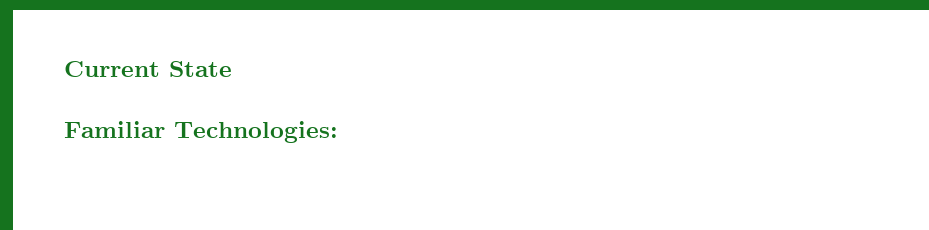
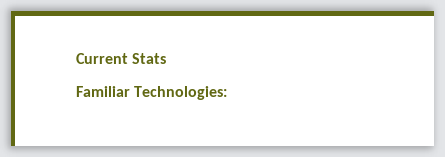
[169,61,232,77] State -> [132,53,167,64] Stats

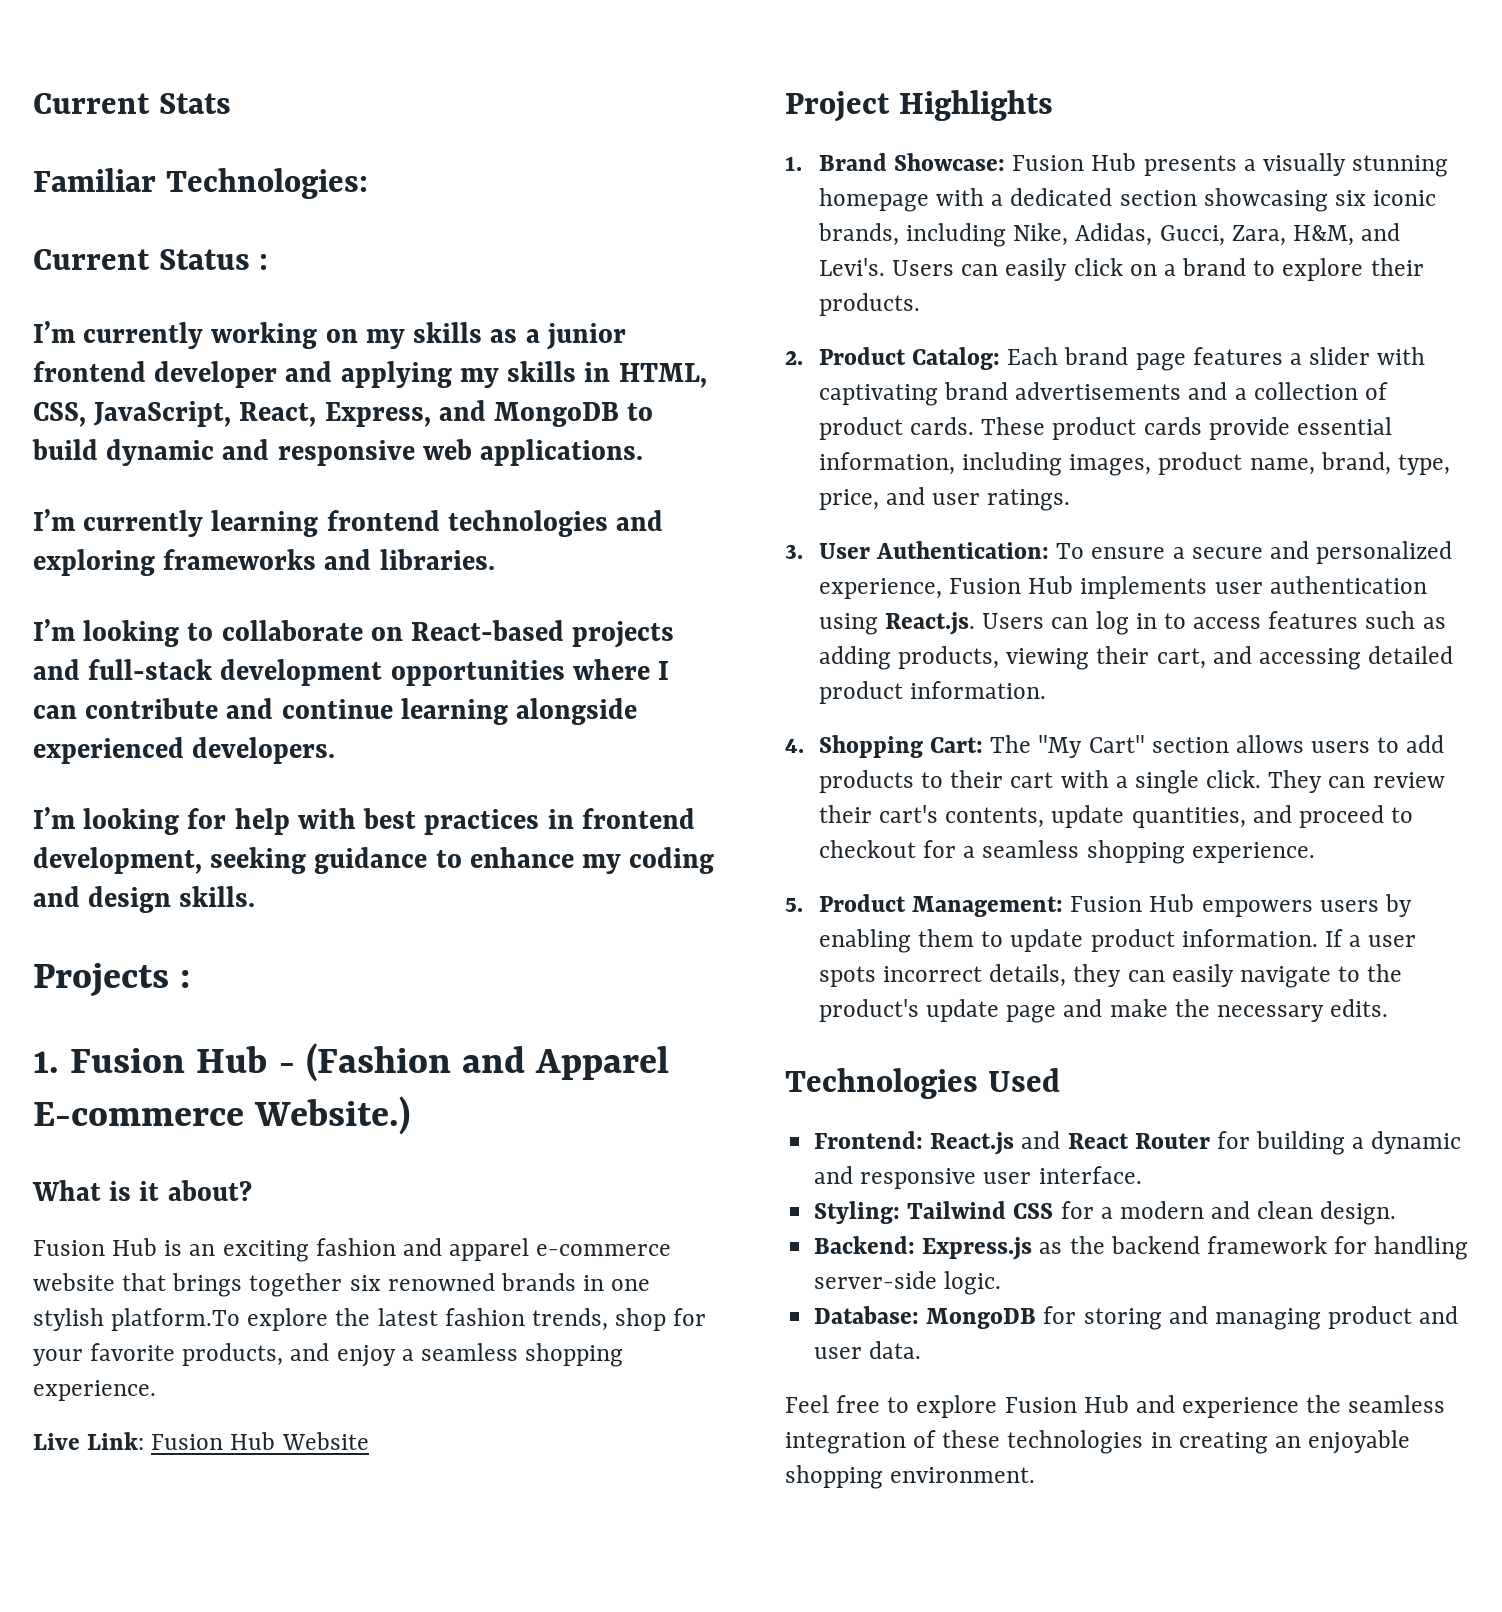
(228, 93) none -> [33,249,269,270] [33,321,626,350] [33,361,707,388] [33,400,654,427] [32,439,644,466] [33,509,664,537] [33,549,495,576] [33,619,675,648] [33,659,670,686] [33,698,638,725] [33,737,336,764] [33,807,695,835] [33,847,715,874] [33,886,256,913] [33,963,191,997] [33,1043,670,1082] [33,1096,411,1135] [32,1180,252,1201] [33,1238,672,1262] [33,1273,651,1297] [33,1308,707,1331] [33,1343,624,1367] [33,1380,156,1401] [33,1432,369,1450] [785,90,1053,122] [785,153,1449,177] [818,188,1437,212] [817,223,1401,247] [818,258,1424,281] [818,293,920,316] [785,347,1426,371] [818,382,1388,406] [818,417,1392,440] [818,452,1450,476] [818,487,1071,511] [785,541,1453,564] [818,576,1427,599] [818,611,1446,635] [818,646,1454,670] [818,681,1047,704] [785,735,1445,758] [818,770,1445,794] [818,805,1414,828] [818,840,1315,864] [785,894,1412,917] [818,929,1417,953] [818,964,1403,988] [818,999,1389,1023] [785,1068,1060,1099] [814,1131,1462,1155] [814,1166,1142,1189] [814,1201,1397,1225] [814,1236,1469,1260] [814,1271,1002,1295] [814,1306,1459,1330] [814,1341,922,1359] [785,1395,1446,1418] [785,1430,1411,1454] [785,1465,1036,1489] // Current Status : // I’m currently working on my skills as a junior frontend developer and applying my skills in HTML, CSS, JavaScript, React, Express, and MongoDB to build dynamic and responsive web applications. // I’m currently learning frontend technologies and exploring frameworks and libraries. // I’m looking to collaborate on React-based projects and full-stack development opportunities where I can contribute and continue learning alongside experienced developers. // I’m looking for help with best practices in frontend development, seeking guidance to enhance my coding and design skills. // Projects : // 1. Fusion Hub - (Fashion and Apparel E-commerce Website.) // What is it about? // Fusion Hub is an exciting fashion and apparel e-commerce website that brings together six renowned brands in one stylish platform.To explore the latest fashion trends, shop for your favorite products, and enjoy a seamless shopping experience. // Live Link: Fusion Hub Website // Project Highlights // 1. Brand Showcase: Fusion Hub presents a visually stunning homepage with a dedicated section showcasing six iconic brands, including Nike, Adidas, Gucci, Zara, H&M, and Levi's. Users can easily click on a brand to explore their products. // 2. Product Catalog: Each brand page features a slider with captivating brand advertisements and a collection of product cards. These product cards provide essential information, including images, product name, brand, type, price, and user ratings. // 3. User Authentication: To ensure a secure and personalized experience, Fusion Hub implements user authentication using React.js. Users can log in to access features such as adding products, viewing their cart, and accessing detailed product information. // 4. Shopping Cart: The "My Cart" section allows users to add products to their cart with a single click. They can review their cart's contents, update quantities, and proceed to checkout for a seamless shopping experience. // 5. Product Management: Fusion Hub empowers users by enabling them to update product information. If a user spots incorrect details, they can easily navigate to the product's update page and make the necessary edits. // Technologies Used // Frontend: React.js and React Router for building a dynamic and responsive user interface. // Styling: Tailwind CSS for a modern and clean design. // Backend: Express.js as the backend framework for handling server-side logic. // Database: MongoDB for storing and managing product and user data. // Feel free to explore Fusion Hub and experience the seamless integration of these technologies in creating an enjoyable shopping environment.

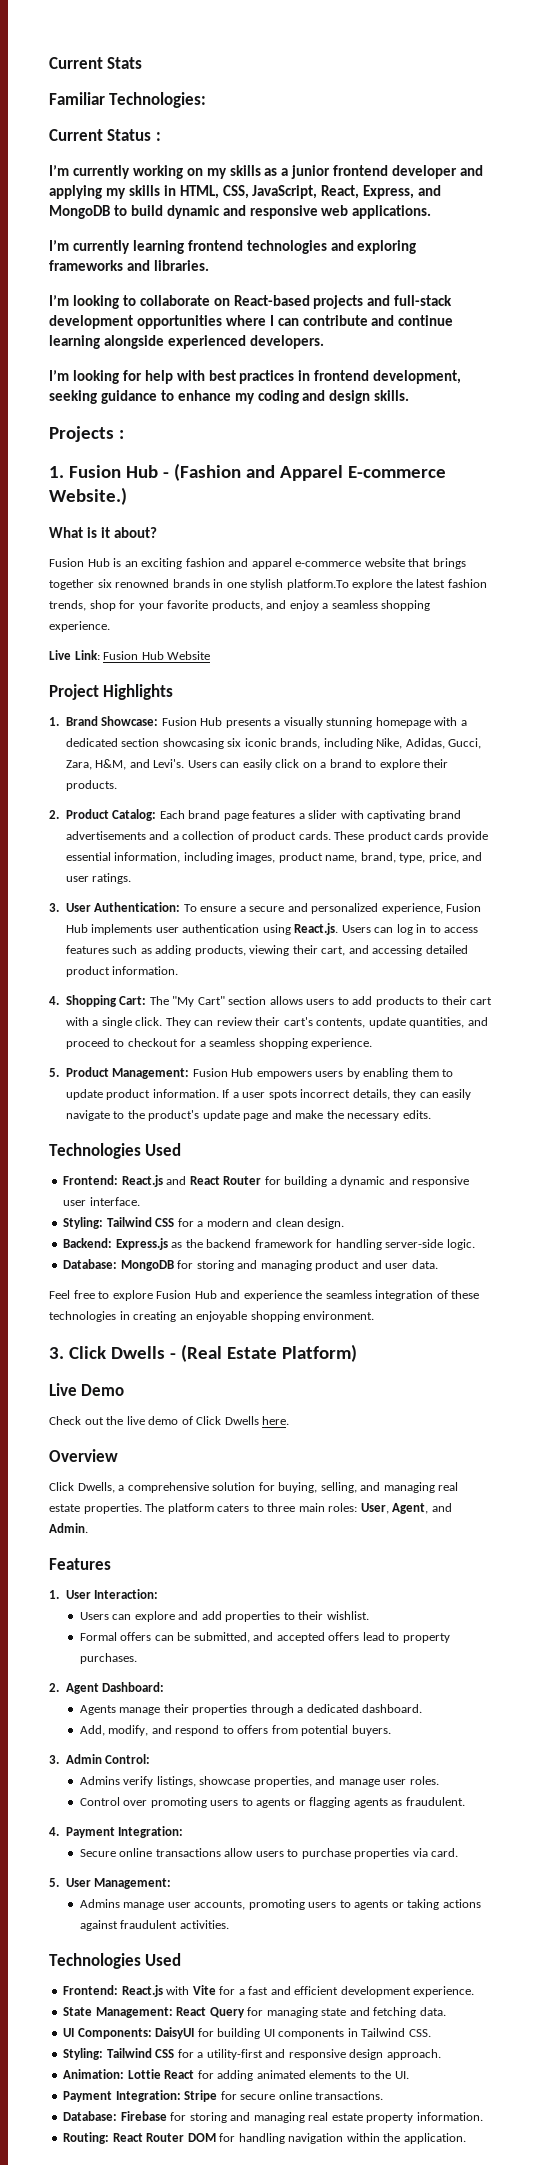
(1036, 1475) none -> [49,1344,357,1362] [49,1383,125,1396] [49,1416,290,1425] [49,1449,118,1462] [49,1482,459,1493] [49,1503,452,1514] [49,1523,88,1533] [49,1558,111,1570] [49,1589,159,1599] [79,1611,369,1622] [79,1632,450,1643] [79,1653,137,1664] [49,1682,165,1694] [79,1704,423,1715] [79,1725,391,1736] [49,1754,151,1764] [79,1776,439,1787] [79,1797,465,1808] [49,1826,184,1838] [79,1848,459,1859] [49,1878,172,1889] [79,1899,481,1910] [79,1920,229,1931] [49,1953,182,1969] [63,1985,475,1997] [63,2007,446,2018] [63,2027,431,2039] [63,2048,441,2060] [63,2069,409,2081] [63,2090,384,2102] [63,2111,483,2123] [63,2132,466,2144] // 3. Click Dwells - (Real Estate Platform) // Live Demo // Check out the live demo of Click Dwells here. // Overview // Click Dwells, a comprehensive solution for buying, selling, and managing real estate properties. The platform caters to three main roles: User, Agent, and Admin. // Features // 1. User Interaction: // Users can explore and add properties to their wishlist. // Formal offers can be submitted, and accepted offers lead to property purchases. // 2. Agent Dashboard: // Agents manage their properties through a dedicated dashboard. // Add, modify, and respond to offers from potential buyers. // 3. Admin Control: // Admins verify listings, showcase properties, and manage user roles. // Control over promoting users to agents or flagging agents as fraudulent. // 4. Payment Integration: // Secure online transactions allow users to purchase properties via card. // 5. User Management: // Admins manage user accounts, promoting users to agents or taking actions against fraudulent activities. // Technologies Used // Frontend: React.js with Vite for a fast and efficient development experience. // State Management: React Query for managing state and fetching data. // UI Components: DaisyUI for building UI components in Tailwind CSS. // Styling: Tailwind CSS for a utility-first and responsive design approach. // Animation: Lottie React for adding animated elements to the UI. // Payment Integration: Stripe for secure online transactions. // Database: Firebase for storing and managing real estate property information. // Routing: React Router DOM for handling navigation within the application.

